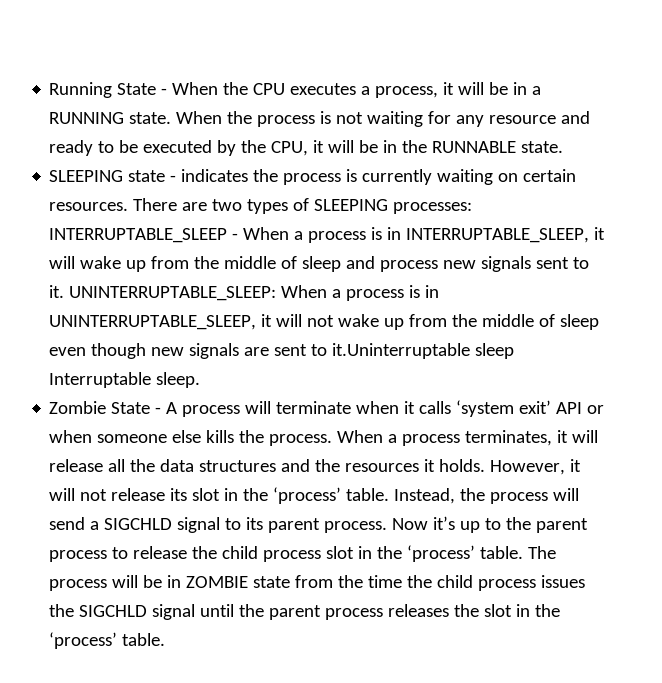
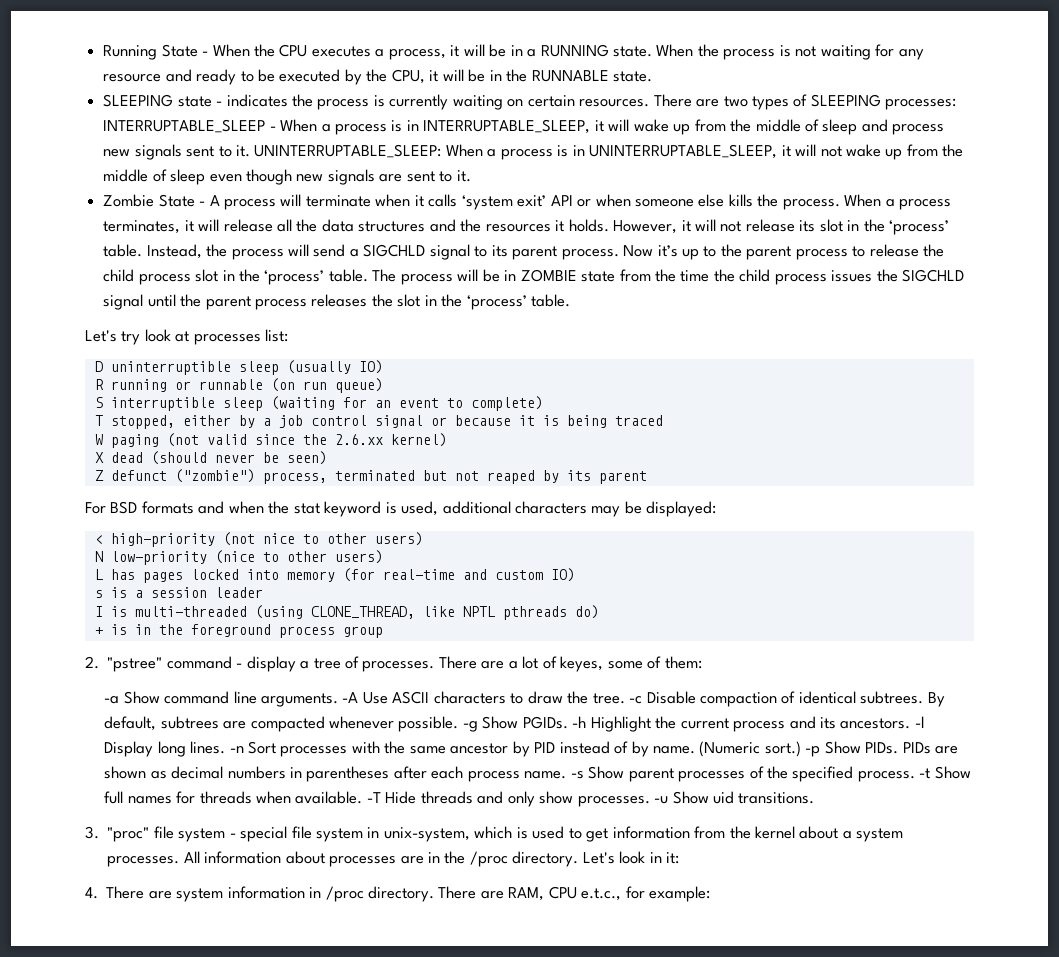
[332,343,515,359] [49,372,201,388] it.Uninterruptable sleep Interruptable sleep. -> [456,170,471,182] it.
(166, 639) none -> [85,329,289,345] [94,360,383,375] [94,378,383,393] [94,396,543,411] [94,415,663,429] [94,433,447,448] [94,451,327,465] [94,469,647,484] [85,501,717,517] [94,532,423,547] [94,550,383,565] [94,568,575,583] [94,587,263,598] [94,605,599,620] [94,624,383,638] [85,656,702,672] [104,691,945,707] [104,716,924,732] [104,741,959,757] [104,766,971,782] [104,791,815,807] [85,826,904,842] [107,851,680,867] [85,886,711,902] // Let's try look at processes list: // D uninterruptible sleep (usually IO) // R running or runnable (on run queue) // S interruptible sleep (waiting for an event to complete) // T stopped, either by a job control signal or because it is being traced // W paging (not valid since the 2.6.xx kernel) // X dead (should never be seen) // Z defunct ("zombie") process, terminated but not reaped by its parent // For BSD formats and when the stat keyword is used, additional characters may be displayed: // < high-priority (not nice to other users) // N low-priority (nice to other users) // L has pages locked into memory (for real-time and custom IO) // s is a session leader // I is multi-threaded (using CLONE_THREAD, like NPTL pthreads do) // + is in the foreground process group // 2. "pstree" command - display a tree of processes. There are a lot of keyes, some of them: // -a Show command line arguments. -A Use ASCII characters to draw the tree. -c Disable compaction of identical subtrees. By default, subtrees are compacted whenever possible. -g Show PGIDs. -h Highlight the current process and its ancestors. -l Display long lines. -n Sort processes with the same ancestor by PID instead of by name. (Numeric sort.) -p Show PIDs. PIDs are shown as decimal numbers in parentheses after each process name. -s Show parent processes of the specified process. -t Show full names for threads when available. -T Hide threads and only show processes. -u Show uid transitions. // 3. "proc" file system - special file system in unix-system, which is used to get information from the kernel about a system processes. All information about processes are in the /proc directory. Let's look in it: // 4. There are system information in /proc directory. There are RAM, CPU e.t.c., for example:

